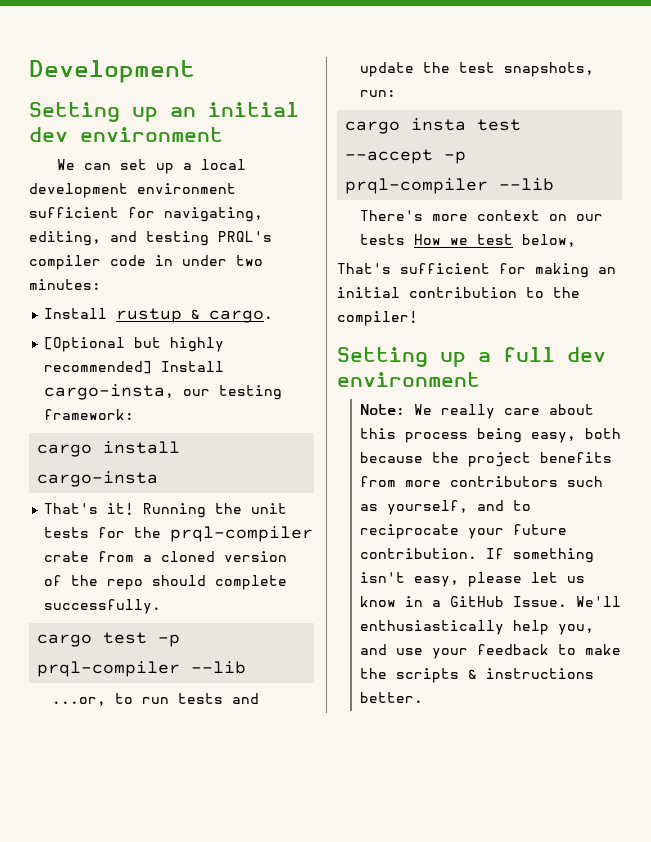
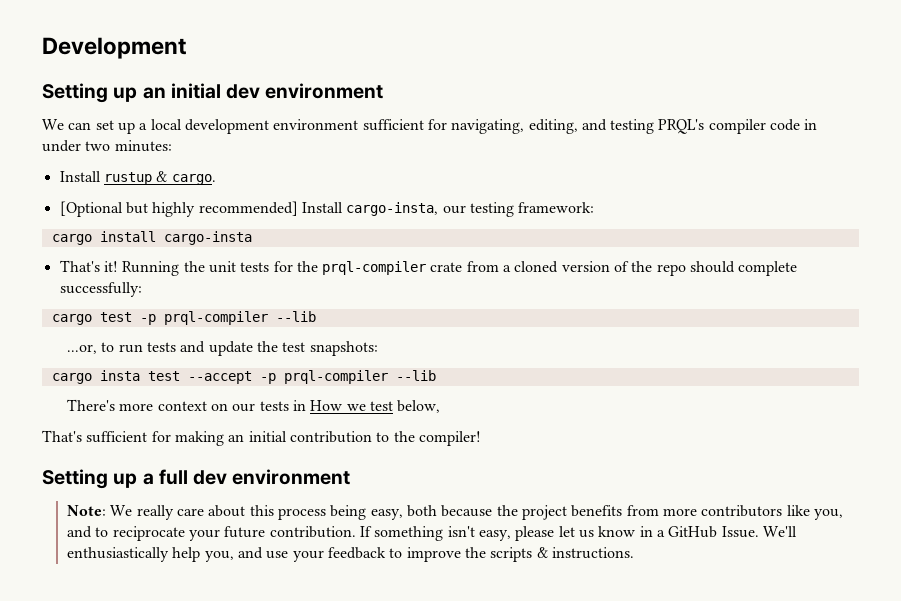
[44,599,162,614] successfully. -> [59,282,142,297] successfully:
[504,62,595,77] [360,90,397,97] snapshots, run: -> [309,341,378,356] snapshots:
(406, 239) none -> [293,400,307,411] in
[567,476,604,487] [360,500,469,515] such as yourself, -> [786,505,843,520] like you,
[585,644,622,655] make -> [406,547,461,562] improve
[486,668,595,679] [360,692,424,703] instructions better. -> [551,547,634,559] instructions.

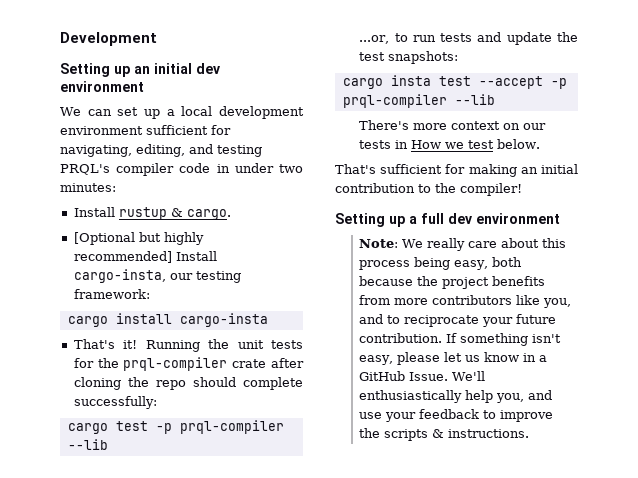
[466,261,630,273] from a cloned version of -> [271,358,304,368] [73,377,121,390] after cloning
[397,400,441,413] below, -> [497,139,541,149] below.

